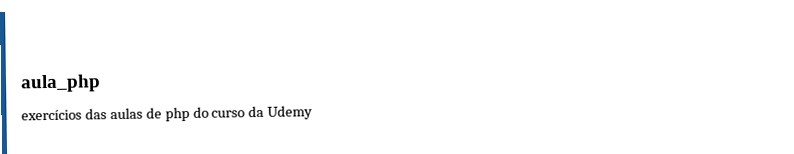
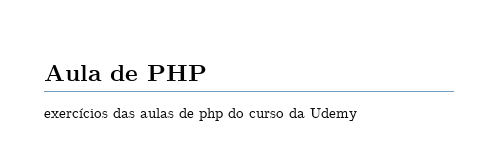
[20,74,101,93] aula_php -> [44,64,207,81] Aula de PHP

